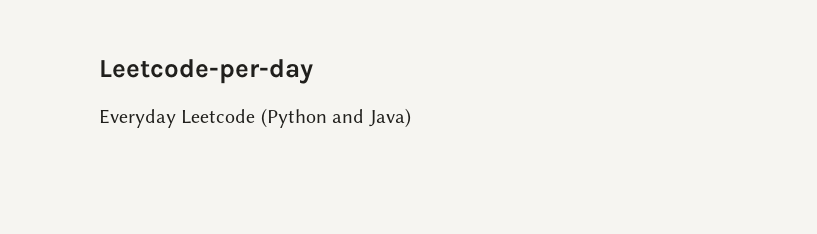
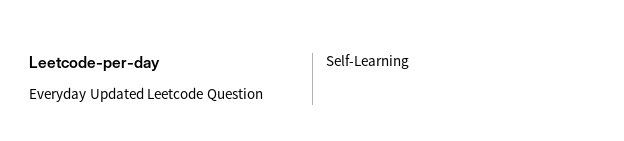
[181,108,411,128] Leetcode (Python and Java) -> [89,87,263,102] [326,54,409,69] Updated Leetcode Question Self-Learning

